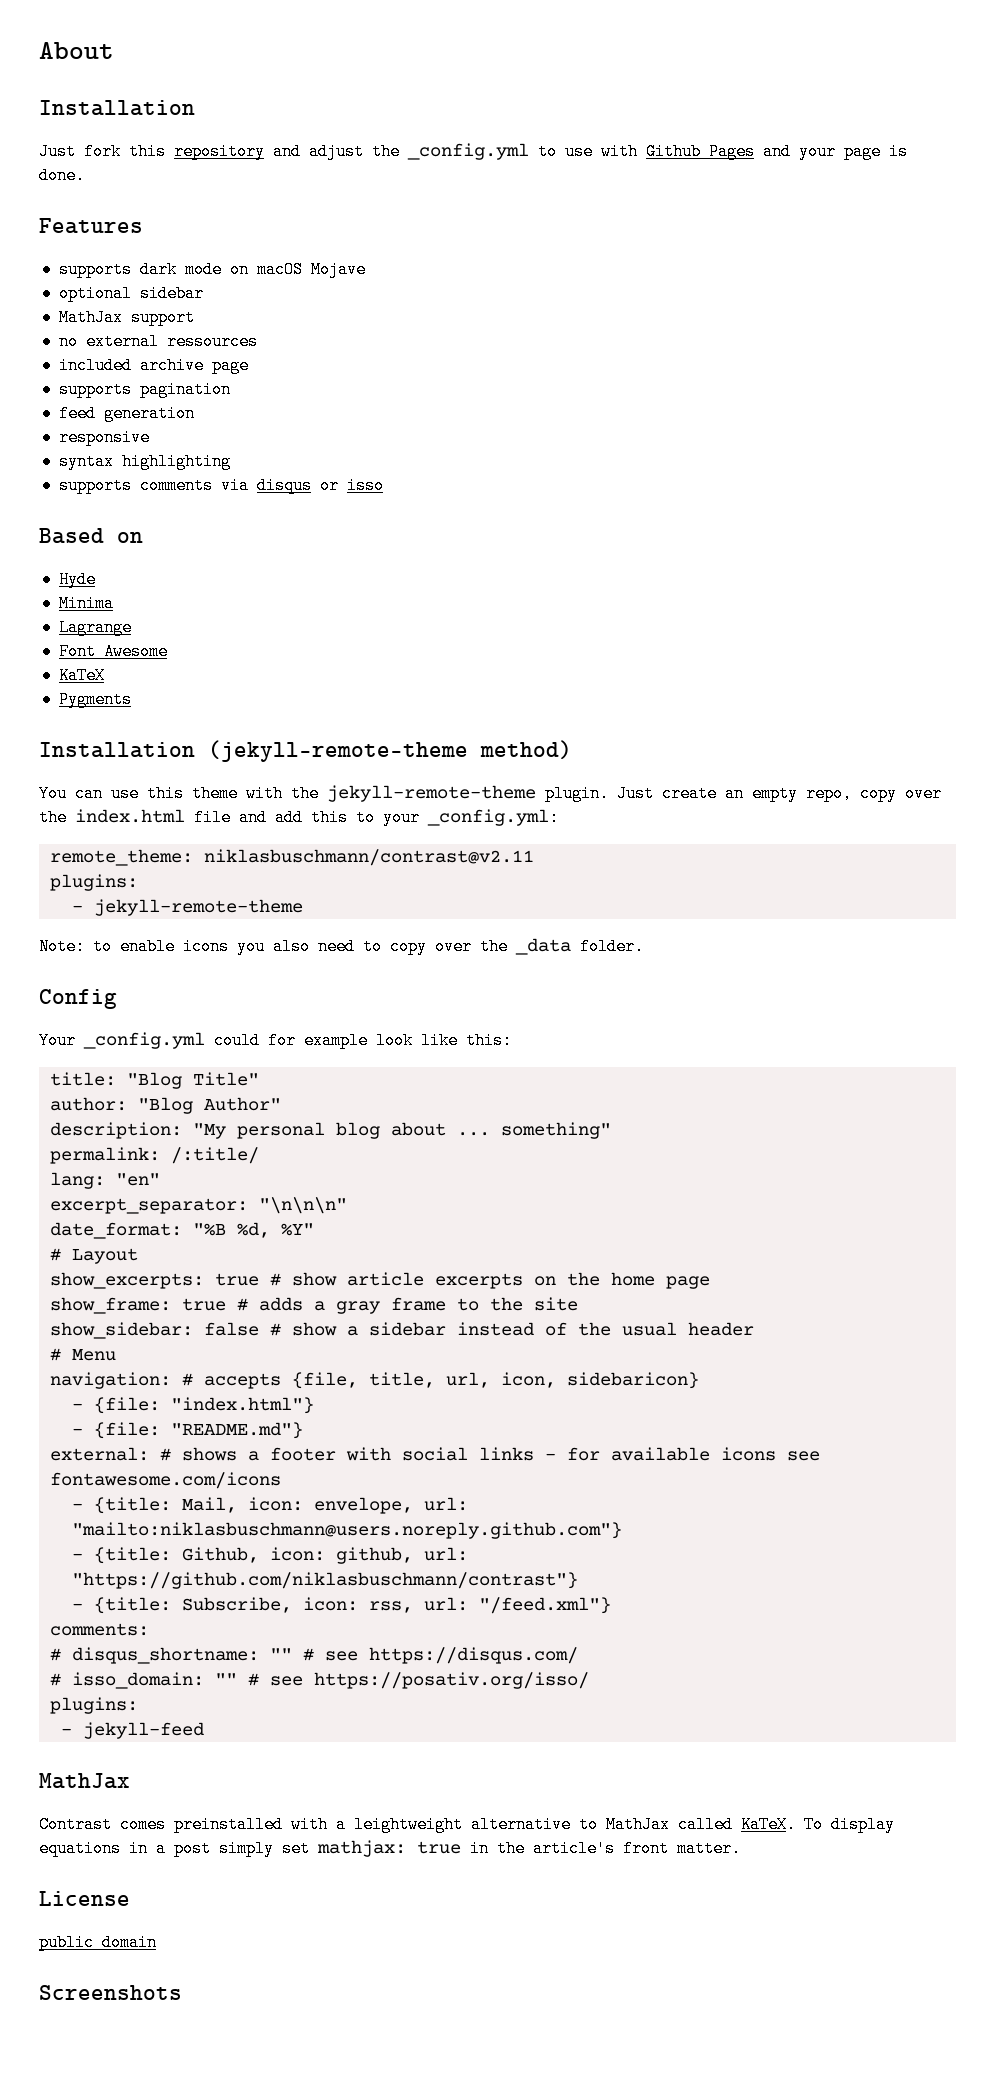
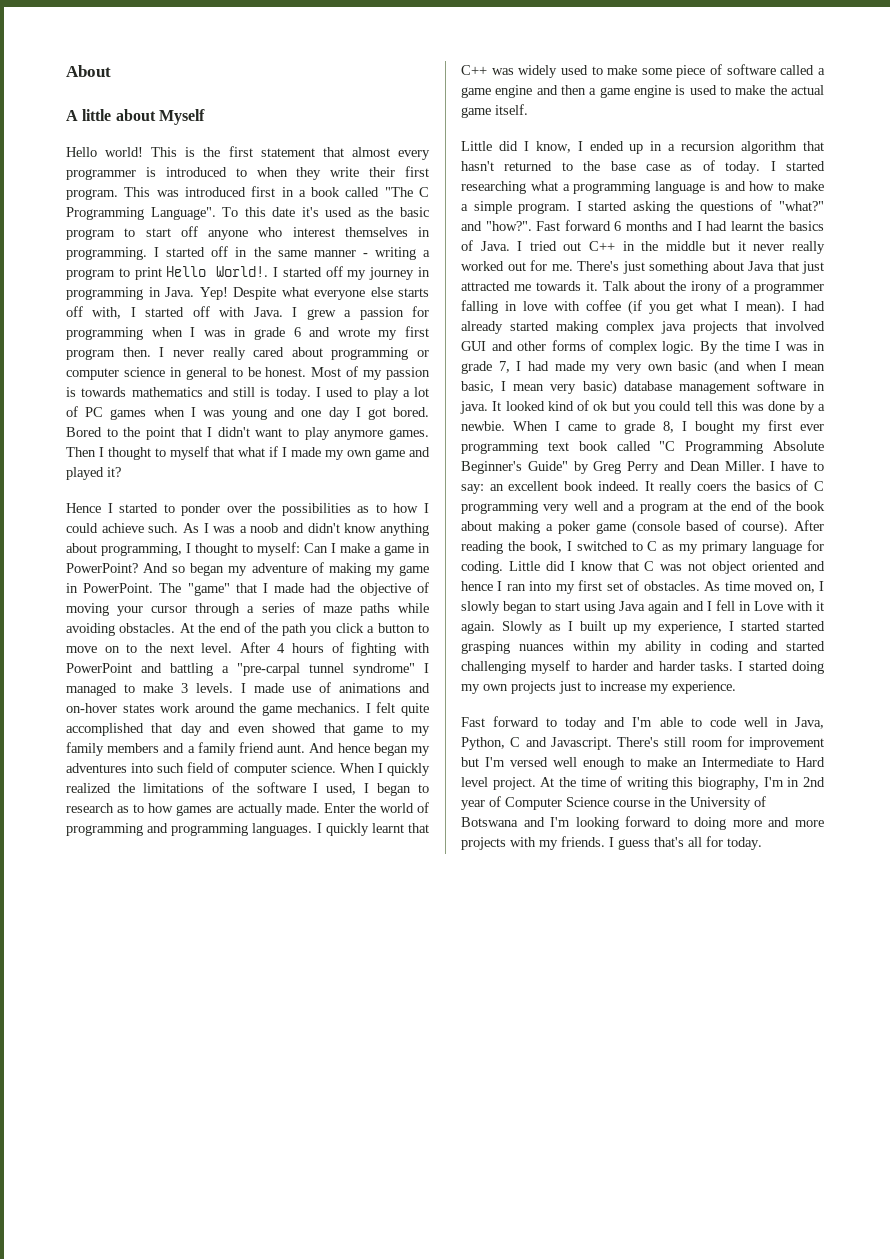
[39,100,195,116] [39,143,908,160] [39,167,85,184] [39,218,143,234] [58,261,366,278] [58,285,204,302] [58,309,195,326] [58,333,258,350] [58,357,249,374] [58,381,231,398] [58,405,195,422] [58,429,150,446] [58,453,231,470] [58,477,384,494] [39,528,143,544] [58,571,96,588] [58,595,114,612] [58,619,132,636] [58,643,168,660] [58,667,105,684] [58,691,132,708] [39,740,572,762] [39,785,942,802] [39,809,559,826] [49,849,534,866] [49,874,138,891] [71,899,303,916] [39,938,644,955] [39,989,117,1009] [39,1032,512,1049] [49,1072,259,1089] [49,1097,281,1114] [49,1122,611,1139] [49,1147,259,1164] [49,1172,160,1189] [49,1197,347,1214] [49,1222,314,1239] [49,1248,138,1264] [49,1272,710,1289] [49,1297,578,1314] [49,1322,754,1339] [49,1348,116,1361] [49,1372,699,1389] [71,1397,314,1414] [71,1422,303,1439] [49,1447,820,1461] [49,1472,281,1489] [71,1497,468,1514] [71,1522,622,1539] [71,1547,468,1564] [71,1572,578,1589] [71,1597,611,1614] [49,1623,149,1636] [49,1647,578,1664] [49,1672,589,1689] [49,1697,138,1714] [60,1722,204,1739] [39,1773,130,1789] [39,1816,895,1833] [39,1840,741,1857] [39,1891,130,1906] [39,1934,157,1951] [39,1985,182,2000] Installation // Just fork this repository and adjust the _config.yml to use with Github Pages and your page is done. // Features // supports dark mode on macOS Mojave // optional sidebar // MathJax support // no external ressources // included archive page // supports pagination // feed generation // responsive // syntax highlighting // supports comments via disqus or isso // Based on // Hyde // Minima // Lagrange // Font Awesome // KaTeX // Pygments // Installation (jekyll-remote-theme method) // You can use this theme with the jekyll-remote-theme plugin. Just create an empty repo, copy over the index.html file and add this to your _config.yml: // remote_theme: niklasbuschmann/contrast@v2.11 // plugins: // - jekyll-remote-theme // Note: to enable icons you also need to copy over the _data folder. // Config // Your _config.yml could for example look like this: // title: "Blog Title" // author: "Blog Author" // description: "My personal blog about ... something" // permalink: /:title/ // lang: "en" // excerpt_separator: "\n\n\n" // date_format: "%B %d, %Y" // # Layout // show_excerpts: true # show article excerpts on the home page // show_frame: true # adds a gray frame to the site // show_sidebar: false # show a sidebar instead of the usual header // # Menu // navigation: # accepts {file, title, url, icon, sidebaricon} // - {file: "index.html"} // - {file: "README.md"} // external: # shows a footer with social links - for available icons see fontawesome.com/icons // - {title: Mail, icon: envelope, url: "mailto:niklasbuschmann@users.noreply.github.com"} // - {title: Github, icon: github, url: "https://github.com/niklasbuschmann/contrast"} // - {title: Subscribe, icon: rss, url: "/feed.xml"} // comments: // # disqus_shortname: "" # see https://disqus.com/ // # isso_domain: "" # see https://posativ.org/isso/ // plugins: // - jekyll-feed // MathJax // Contrast comes preinstalled with a leightweight alternative to MathJax called KaTeX. To display equations in a post simply set mathjax: true in the article's front matter. // License // public domain // Screenshots -> [66,109,205,125] [66,146,430,160] [66,166,429,180] [66,186,430,200] [66,207,429,220] [66,226,430,240] [66,246,430,260] [66,266,430,280] [66,287,429,300] [66,306,429,320] [66,326,429,340] [66,347,429,360] [66,366,430,380] [66,387,429,400] [66,406,430,420] [66,427,429,440] [66,446,430,460] [66,467,121,480] [66,503,429,516] [66,523,429,536] [66,542,430,556] [66,562,429,576] [66,582,429,596] [66,602,429,616] [66,622,429,636] [66,642,430,656] [66,663,429,676] [66,682,430,696] [66,702,429,716] [66,723,431,736] [66,742,430,756] [66,762,430,776] [66,782,429,796] [66,802,429,816] [66,823,430,836] [461,64,825,78] [461,85,824,98] [461,104,528,118] [461,141,824,154] [461,160,825,174] [461,181,824,194] [461,200,824,214] [461,220,824,231] [461,240,825,254] [461,260,824,274] [461,280,824,294] [461,300,825,315] [461,321,825,334] [461,340,825,354] [461,360,825,375] [461,380,825,395] [460,400,825,414] [461,420,824,434] [461,441,824,454] [461,461,825,474] [461,480,824,494] [461,500,826,514] [461,520,824,535] [461,540,824,554] [461,561,825,574] [461,580,824,594] [461,600,824,614] [461,621,825,634] [461,641,825,654] [461,660,824,674] [461,681,736,694] [461,716,824,730] [461,736,824,750] [461,757,825,770] [461,776,825,790] [461,796,766,810] [461,816,824,830] [461,836,762,850] A little about Myself // Hello world! This is the first statement that almost every programmer is introduced to when they write their first program. This was introduced first in a book called "The C Programming Language". To this date it's used as the basic program to start off anyone who interest themselves in programming. I started off in the same manner - writing a program to print Hello World!. I started off my journey in programming in Java. Yep! Despite what everyone else starts off with, I started off with Java. I grew a passion for programming when I was in grade 6 and wrote my first program then. I never really cared about programming or computer science in general to be honest. Most of my passion is towards mathematics and still is today. I used to play a lot of PC games when I was young and one day I got bored. Bored to the point that I didn't want to play anymore games. Then I thought to myself that what if I made my own game and played it? // Hence I started to ponder over the possibilities as to how I could achieve such. As I was a noob and didn't know anything about programming, I thought to myself: Can I make a game in PowerPoint? And so began my adventure of making my game in PowerPoint. The "game" that I made had the objective of moving your cursor through a series of maze paths while avoiding obstacles. At the end of the path you click a button to move on to the next level. After 4 hours of fighting with PowerPoint and battling a "pre-carpal tunnel syndrome" I managed to make 3 levels. I made use of animations and on-hover states work around the game mechanics. I felt quite accomplished that day and even showed that game to my family members and a family friend aunt. And hence began my adventures into such field of computer science. When I quickly realized the limitations of the software I used, I began to research as to how games are actually made. Enter the world of programming and programming languages. I quickly learnt that C++ was widely used to make some piece of software called a game engine and then a game engine is used to make the actual game itself. // Little did I know, I ended up in a recursion algorithm that hasn't returned to the base case as of today. I started researching what a programming language is and how to make a simple program. I started asking the questions of "what?" and "how?". Fast forward 6 months and I had learnt the basics of Java. I tried out C++ in the middle but it never really worked out for me. There's just something about Java that just attracted me towards it. Talk about the irony of a programmer falling in love with coffee (if you get what I mean). I had already started making complex java projects that involved GUI and other forms of complex logic. By the time I was in grade 7, I had made my very own basic (and when I mean basic, I mean very basic) database management software in java. It looked kind of ok but you could tell this was done by a newbie. When I came to grade 8, I bought my first ever programming text book called "C Programming Absolute Beginner's Guide" by Greg Perry and Dean Miller. I have to say: an excellent book indeed. It really coers the basics of C programming very well and a program at the end of the book about making a poker game (console based of course). After reading the book, I switched to C as my primary language for coding. Little did I know that C was not object oriented and hence I ran into my first set of obstacles. As time moved on, I slowly began to start using Java again and I fell in Love with it again. Slowly as I built up my experience, I started started grasping nuances within my ability in coding and started challenging myself to harder and harder tasks. I started doing my own projects just to increase my experience. // Fast forward to today and I'm able to code well in Java, Python, C and Javascript. There's still room for improvement but I'm versed well enough to make an Intermediate to Hard level project. At the time of writing this biography, I'm in 2nd year of Computer Science course in the University of Botswana and I'm looking forward to doing more and more projects with my friends. I guess that's all for today.

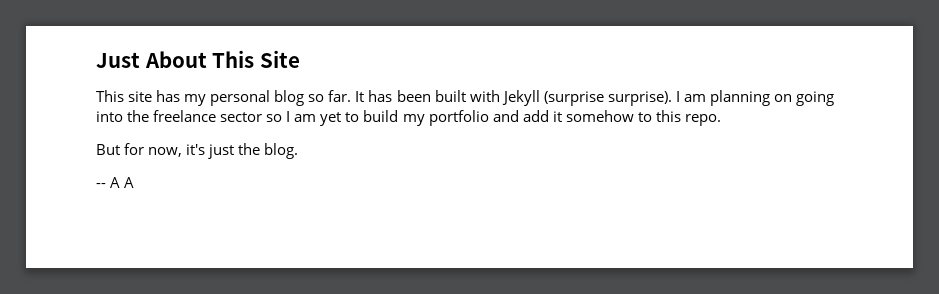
(66, 71) none -> [96,52,140,68] Just
[66,109,205,125] [66,146,430,160] [66,166,429,180] [66,186,430,200] [66,207,429,220] [66,226,430,240] [66,246,430,260] [66,266,430,280] [66,287,429,300] [66,306,429,320] [66,326,429,340] [66,347,429,360] [66,366,430,380] [66,387,429,400] [66,406,430,420] [66,427,429,440] [66,446,430,460] [66,467,121,480] [66,503,429,516] [66,523,429,536] [66,542,430,556] [66,562,429,576] [66,582,429,596] [66,602,429,616] [66,622,429,636] [66,642,430,656] [66,663,429,676] [66,682,430,696] [66,702,429,716] [66,723,431,736] [66,742,430,756] [66,762,430,776] [66,782,429,796] [66,802,429,816] [66,823,430,836] [461,64,825,78] [461,85,824,98] [461,104,528,118] [461,141,824,154] [461,160,825,174] [461,181,824,194] [461,200,824,214] [461,220,824,231] [461,240,825,254] [461,260,824,274] [461,280,824,294] [461,300,825,315] [461,321,825,334] [461,340,825,354] [461,360,825,375] [461,380,825,395] [460,400,825,414] [461,420,824,434] [461,441,824,454] [461,461,825,474] [461,480,824,494] [461,500,826,514] [461,520,824,535] [461,540,824,554] [461,561,825,574] [461,580,824,594] [461,600,824,614] [461,621,825,634] [461,641,825,654] [461,660,824,674] [461,681,736,694] [461,716,824,730] [461,736,824,750] [461,757,825,770] [461,776,825,790] [461,796,766,810] [461,816,824,830] [461,836,762,850] // A little about Myself // Hello world! This is the first statement that almost every programmer is introduced to when they write their first program. This was introduced first in a book called "The C Programming Language". To this date it's used as the basic program to start off anyone who interest themselves in programming. I started off in the same manner - writing a program to print Hello World!. I started off my journey in programming in Java. Yep! Despite what everyone else starts off with, I started off with Java. I grew a passion for programming when I was in grade 6 and wrote my first program then. I never really cared about programming or computer science in general to be honest. Most of my passion is towards mathematics and still is today. I used to play a lot of PC games when I was young and one day I got bored. Bored to the point that I didn't want to play anymore games. Then I thought to myself that what if I made my own game and played it? // Hence I started to ponder over the possibilities as to how I could achieve such. As I was a noob and didn't know anything about programming, I thought to myself: Can I make a game in PowerPoint? And so began my adventure of making my game in PowerPoint. The "game" that I made had the objective of moving your cursor through a series of maze paths while avoiding obstacles. At the end of the path you click a button to move on to the next level. After 4 hours of fighting with PowerPoint and battling a "pre-carpal tunnel syndrome" I managed to make 3 levels. I made use of animations and on-hover states work around the game mechanics. I felt quite accomplished that day and even showed that game to my family members and a family friend aunt. And hence began my adventures into such field of computer science. When I quickly realized the limitations of the software I used, I began to research as to how games are actually made. Enter the world of programming and programming languages. I quickly learnt that C++ was widely used to make some piece of software called a game engine and then a game engine is used to make the actual game itself. // Little did I know, I ended up in a recursion algorithm that hasn't returned to the base case as of today. I started researching what a programming language is and how to make a simple program. I started asking the questions of "what?" and "how?". Fast forward 6 months and I had learnt the basics of Java. I tried out C++ in the middle but it never really worked out for me. There's just something about Java that just attracted me towards it. Talk about the irony of a programmer falling in love with coffee (if you get what I mean). I had already started making complex java projects that involved GUI and other forms of complex logic. By the time I was in grade 7, I had made my very own basic (and when I mean basic, I mean very basic) database management software in java. It looked kind of ok but you could tell this was done by a newbie. When I came to grade 8, I bought my first ever programming text book called "C Programming Absolute Beginner's Guide" by Greg Perry and Dean Miller. I have to say: an excellent book indeed. It really coers the basics of C programming very well and a program at the end of the book about making a poker game (console based of course). After reading the book, I switched to C as my primary language for coding. Little did I know that C was not object oriented and hence I ran into my first set of obstacles. As time moved on, I slowly began to start using Java again and I fell in Love with it again. Slowly as I built up my experience, I started started grasping nuances within my ability in coding and started challenging myself to harder and harder tasks. I started doing my own projects just to increase my experience. // Fast forward to today and I'm able to code well in Java, Python, C and Javascript. There's still room for improvement but I'm versed well enough to make an Intermediate to Hard level project. At the time of writing this biography, I'm in 2nd year of Computer Science course in the University of Botswana and I'm looking forward to doing more and more projects with my friends. I guess that's all for today. -> [212,50,300,68] [96,90,834,106] [96,110,721,126] [96,143,299,159] [96,177,135,188] This Site // This site has my personal blog so far. It has been built with Jekyll (surprise surprise). I am planning on going into the freelance sector so I am yet to build my portfolio and add it somehow to this repo. // But for now, it's just the blog. // -- A A

